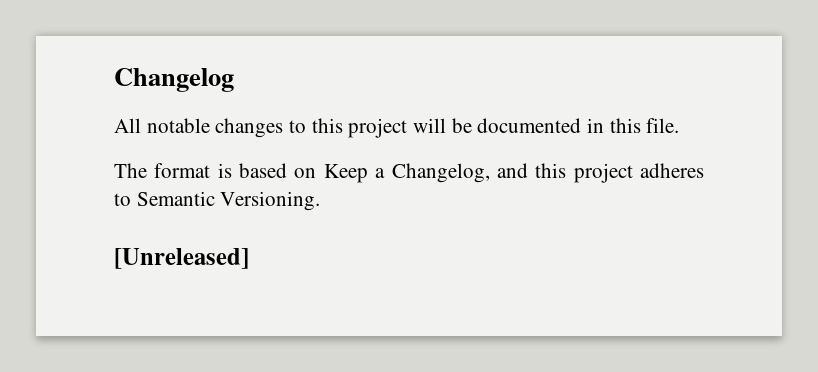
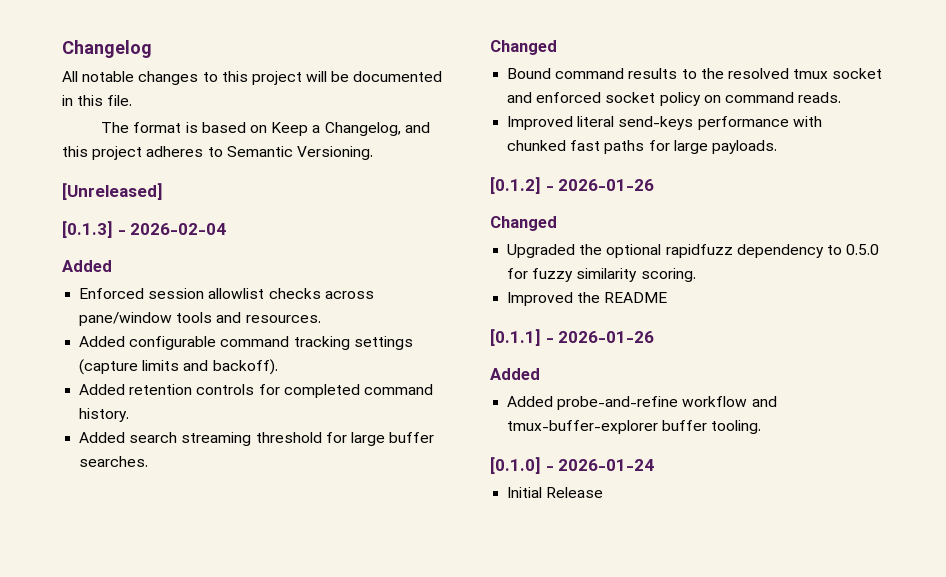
(249, 258) none -> [62,221,227,238] [62,260,112,272] [79,288,374,299] [79,312,321,326] [79,336,413,350] [79,359,278,375] [79,384,433,398] [79,408,130,422] [79,432,435,446] [79,456,149,467] [490,40,557,55] [507,68,883,79] [507,92,842,106] [507,116,822,130] [507,140,777,154] [490,177,655,194] [490,216,557,231] [507,244,880,258] [507,268,696,282] [507,292,668,306] [490,329,655,346] [490,368,540,380] [507,396,777,410] [507,420,762,434] [490,457,655,474] [507,487,604,498] // [0.1.3] - 2026-02-04 // Added // Enforced session allowlist checks across pane/window tools and resources. // Added configurable command tracking settings (capture limits and backoff). // Added retention controls for completed command history. // Added search streaming threshold for large buffer searches. // Changed // Bound command results to the resolved tmux socket and enforced socket policy on command reads. // Improved literal send-keys performance with chunked fast paths for large payloads. // [0.1.2] - 2026-01-26 // Changed // Upgraded the optional rapidfuzz dependency to 0.5.0 for fuzzy similarity scoring. // Improved the README // [0.1.1] - 2026-01-26 // Added // Added probe-and-refine workflow and tmux-buffer-explorer buffer tooling. // [0.1.0] - 2026-01-24 // Initial Release

